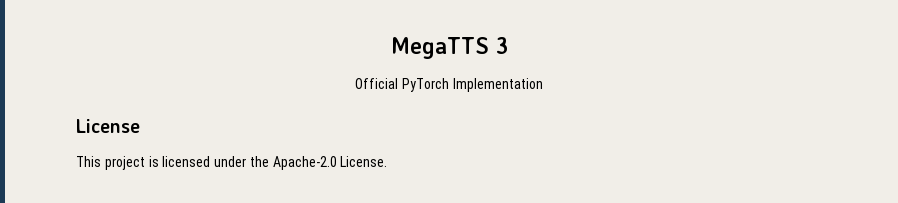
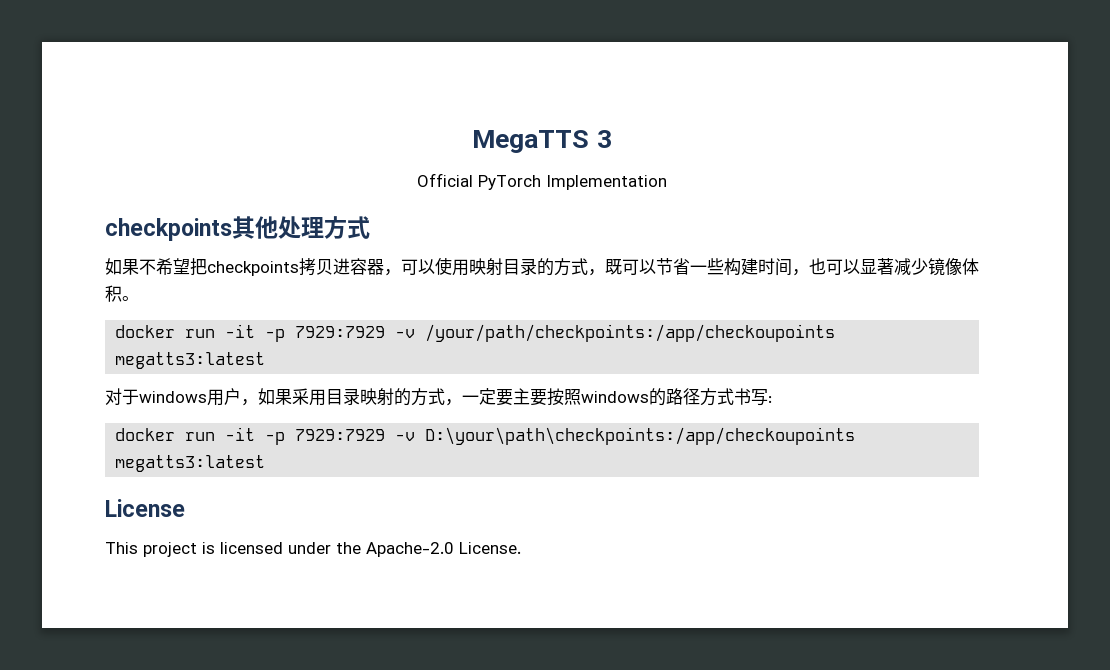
(543, 85) none -> [105,216,370,241] [105,257,979,276] [105,285,139,302] [115,324,836,342] [115,352,266,369] [105,388,772,406] [115,427,856,445] [115,455,266,472] // checkpoints其他处理方式 // 如果不希望把checkpoints拷贝进容器，可以使用映射目录的方式，既可以节省一些构建时间，也可以显著减少镜像体积。 // docker run -it -p 7929:7929 -v /your/path/checkpoints:/app/checkoupoints megatts3:latest // 对于windows用户，如果采用目录映射的方式，一定要主要按照windows的路径方式书写: // docker run -it -p 7929:7929 -v D:\your\path\checkpoints:/app/checkoupoints megatts3:latest

